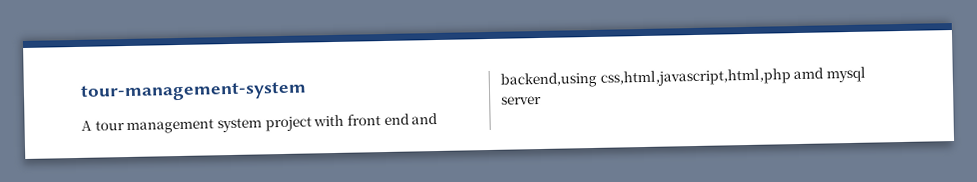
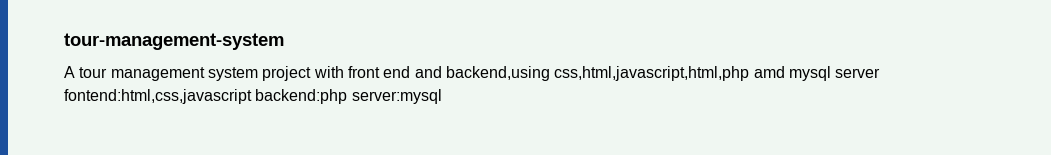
(542, 100) none -> [64,89,442,104] fontend:html,css,javascript backend:php server:mysql

